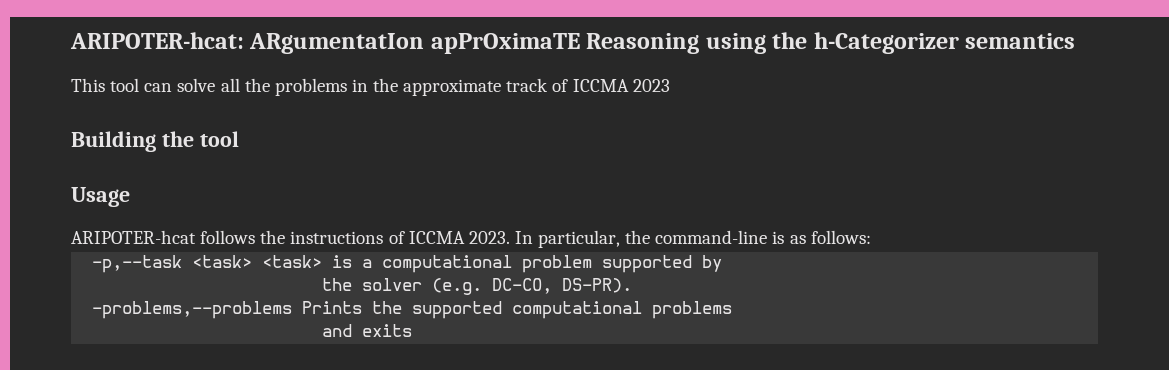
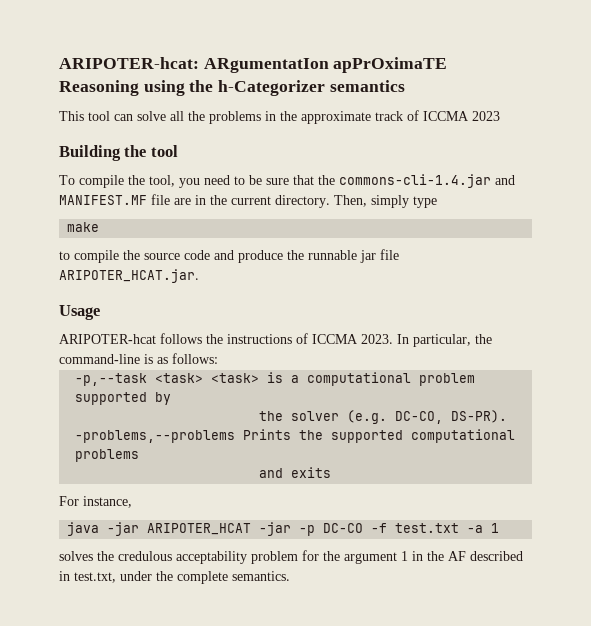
(239, 139) none -> [59,174,515,188] [59,194,437,208] [67,222,100,232] [59,249,399,263] [59,269,199,283] // To compile the tool, you need to be sure that the commons-cli-1.4.jar and MANIFEST.MF file are in the current directory. Then, simply type // make // to compile the source code and produce the runnable jar file ARIPOTER_HCAT.jar.
(413, 330) none -> [59,496,132,508] [67,522,500,536] [59,550,523,564] [59,571,290,584] // For instance, // java -jar ARIPOTER_HCAT -jar -p DC-CO -f test.txt -a 1 // solves the credulous acceptability problem for the argument 1 in the AF described in test.txt, under the complete semantics.

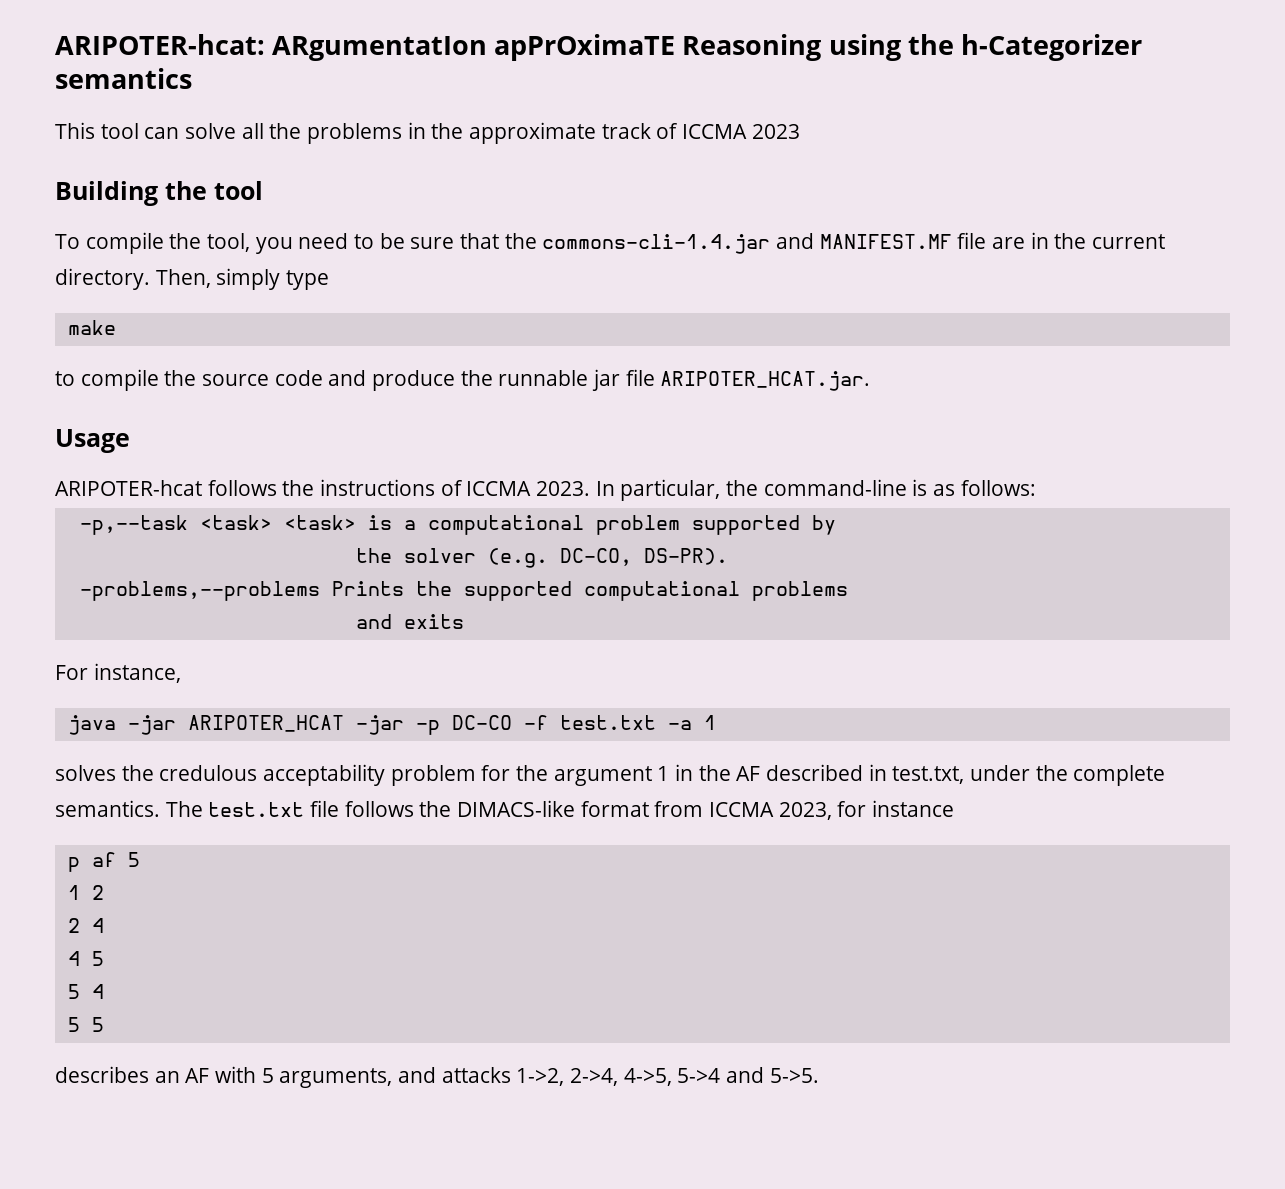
(290, 576) none -> [165,800,955,820] [67,852,140,872] [67,885,104,900] [67,918,104,933] [67,951,104,966] [67,984,104,999] [67,1017,104,1032] [55,1066,819,1088] The test.txt file follows the DIMACS-like format from ICCMA 2023, for instance // p af 5 // 1 2 // 2 4 // 4 5 // 5 4 // 5 5 // describes an AF with 5 arguments, and attacks 1->2, 2->4, 4->5, 5->4 and 5->5.

